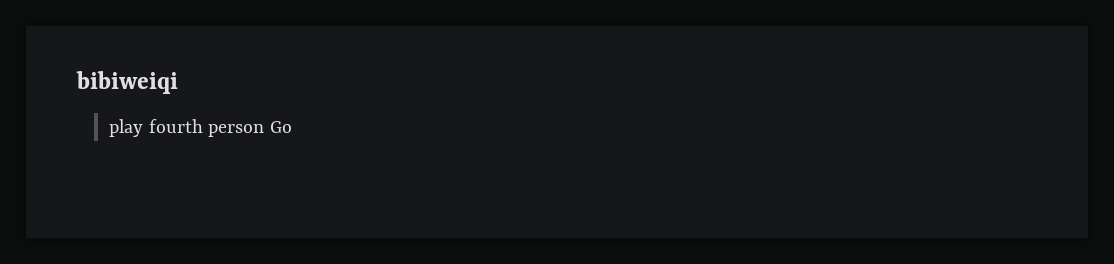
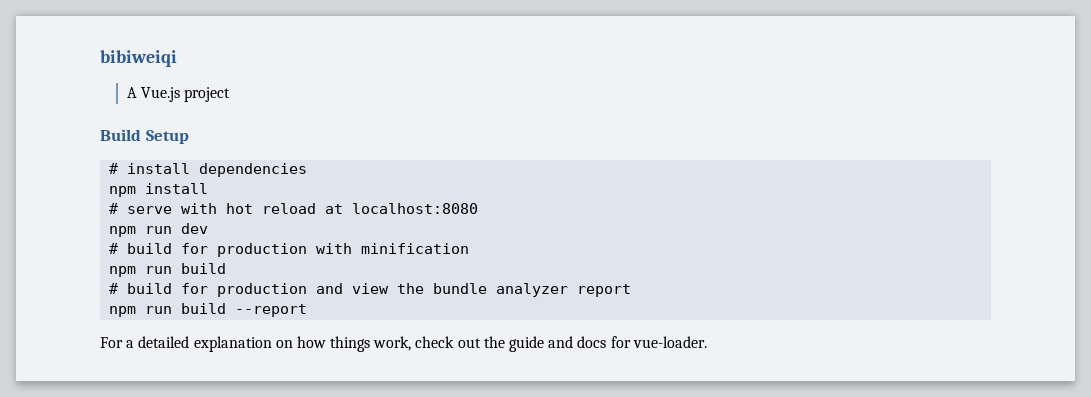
[109,119,293,137] play fourth person Go -> [126,87,231,102] [100,129,189,144] [109,163,308,177] [109,183,209,197] [109,203,479,214] [109,223,209,237] [109,243,470,257] [109,263,227,277] [109,283,632,297] [109,303,308,317] [100,336,707,352] A Vue.js project // Build Setup // # install dependencies // npm install // # serve with hot reload at localhost:8080 // npm run dev // # build for production with minification // npm run build // # build for production and view the bundle analyzer report // npm run build --report // For a detailed explanation on how things work, check out the guide and docs for vue-loader.

